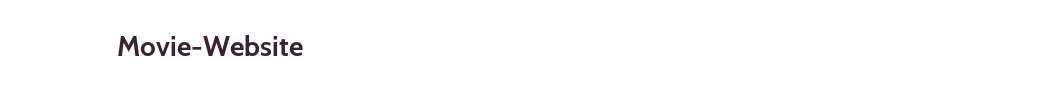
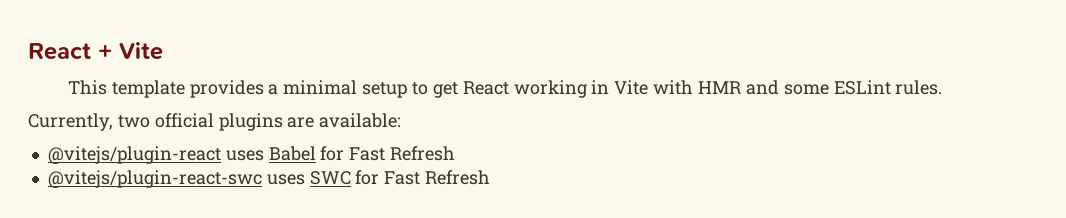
[117,35,303,56] Movie-Website -> [28,42,163,60] [67,80,943,98] [28,113,402,131] [47,146,456,164] [47,170,491,188] React + Vite // This template provides a minimal setup to get React working in Vite with HMR and some ESLint rules. // Currently, two official plugins are available: // @vitejs/plugin-react uses Babel for Fast Refresh // @vitejs/plugin-react-swc uses SWC for Fast Refresh

